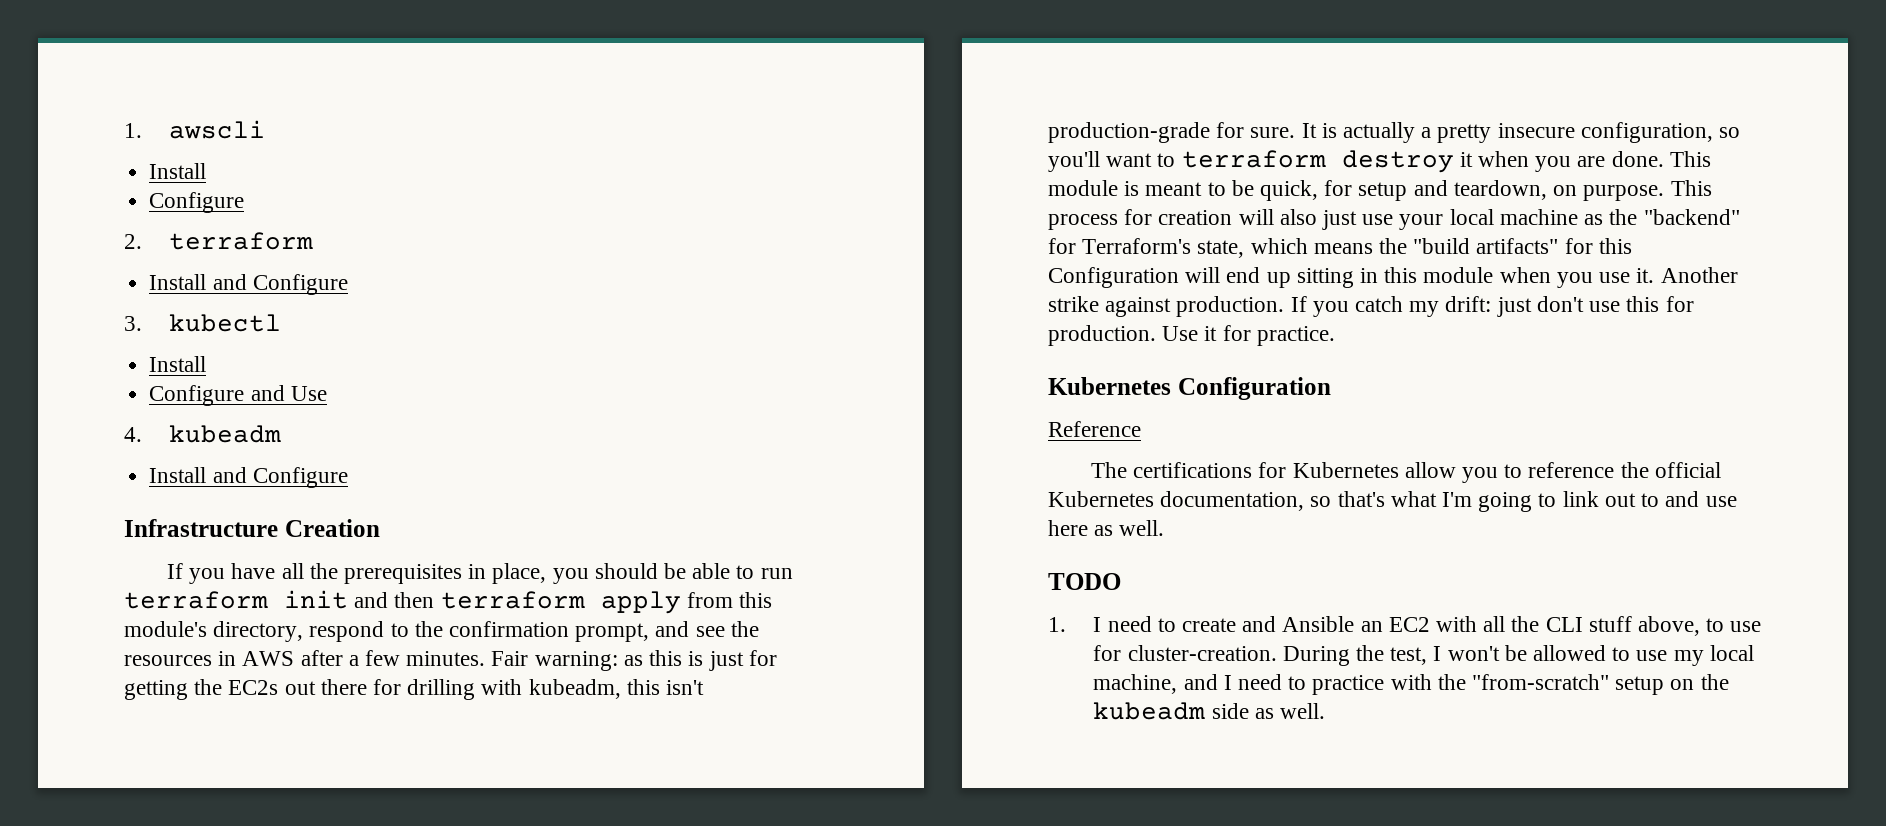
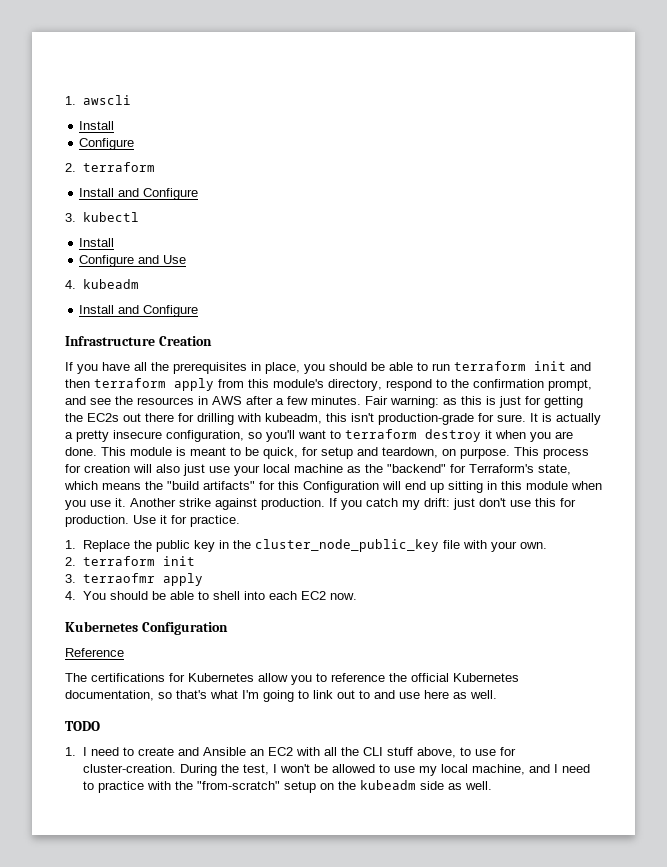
(1335, 336) none -> [65,539,547,552] [65,556,195,566] [65,573,203,586] [65,591,357,600] // 1. Replace the public key in the cluster_node_public_key file with your own. // 2. terraform init // 3. terraofmr apply // 4. You should be able to shell into each EC2 now.

